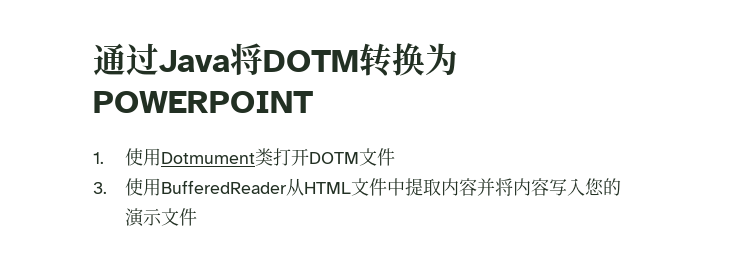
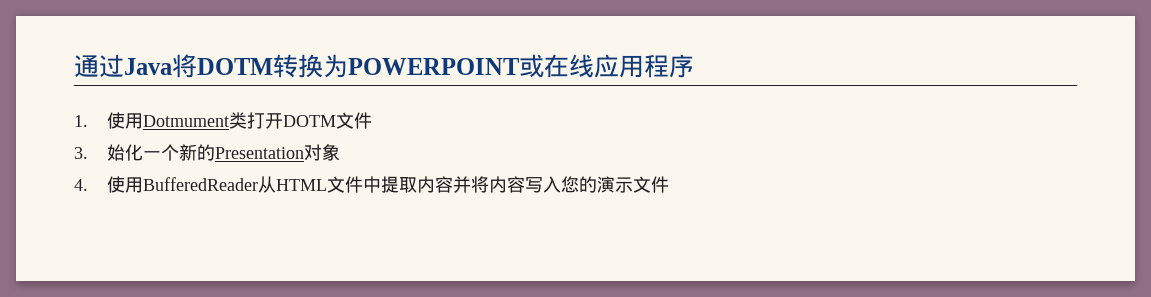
(313, 102) none -> [519,54,694,78] 或在线应用程序
(107, 188) none -> [106,144,340,161] [74,179,88,191] 始化一个新的Presentation对象 // 4.

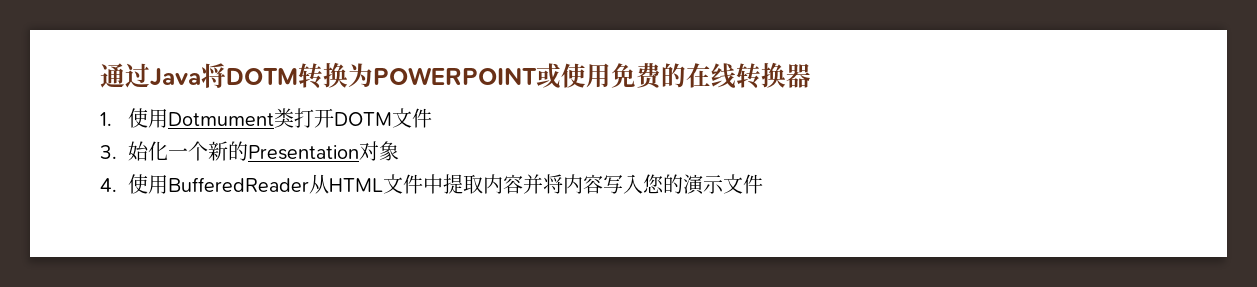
[544,54,694,78] 在线应用程序 -> [561,62,811,89] 使用免费的在线转换器

